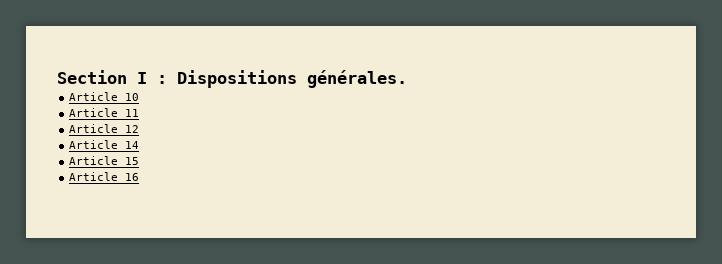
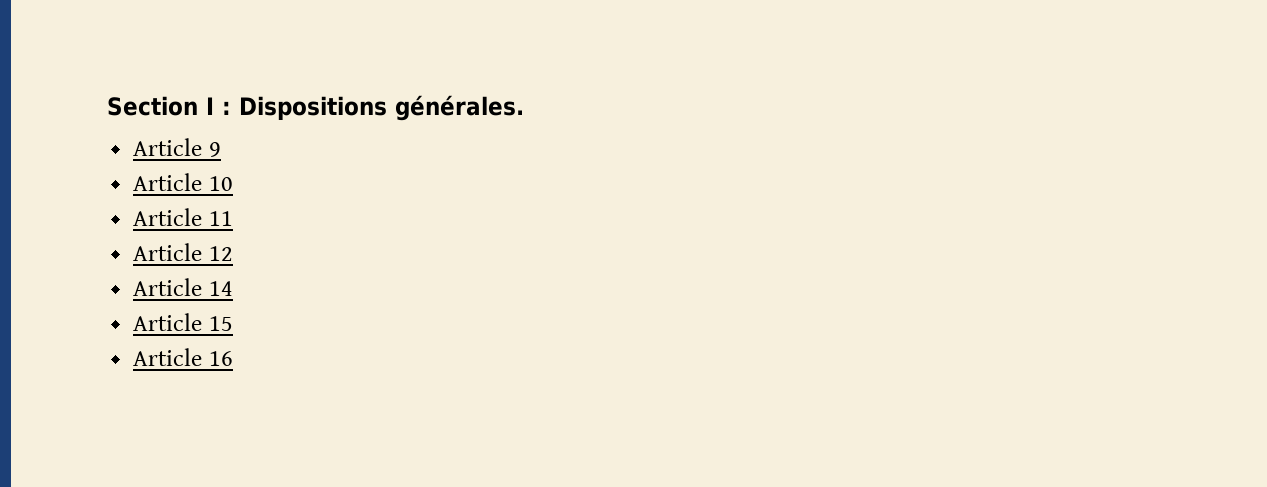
(407, 79) none -> [133,138,221,157] // Article 9

